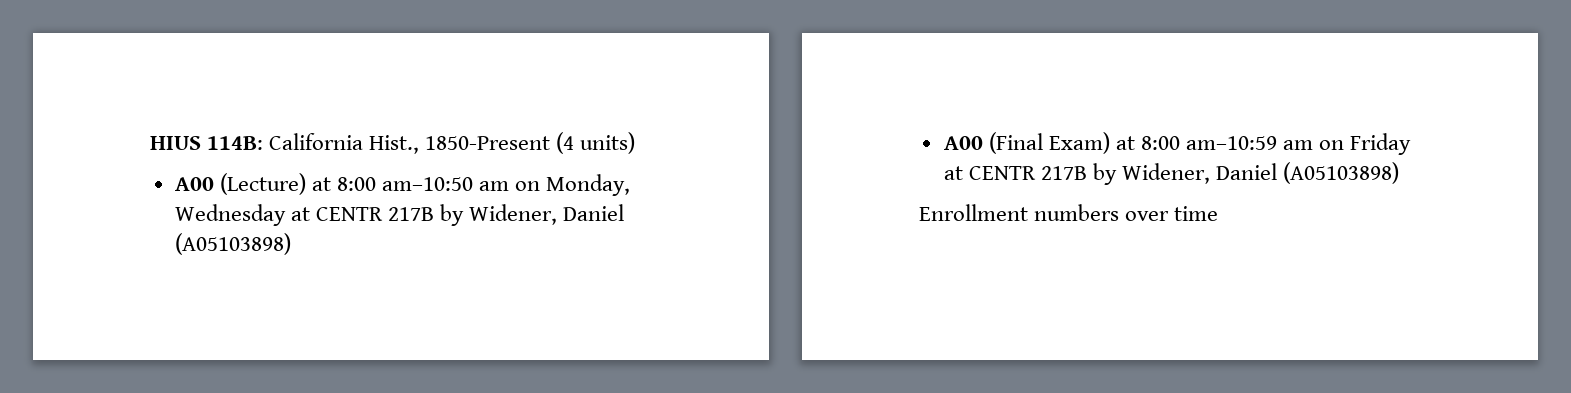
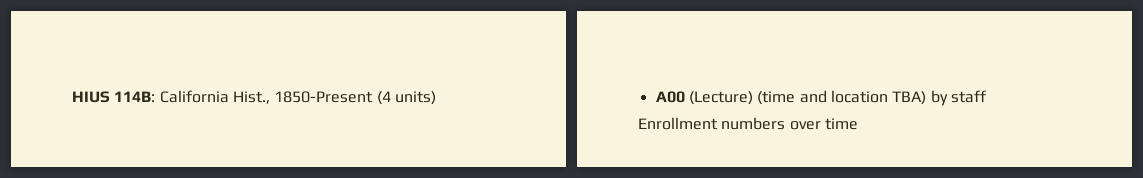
[311,174,631,196] [174,204,625,226] [174,233,291,255] [943,132,1412,155] [943,162,1400,185] at 8:00 am–10:50 am on Monday, Wednesday at CENTR 217B by Widener, Daniel (A05103898) // A00 (Final Exam) at 8:00 am–10:59 am on Friday at CENTR 217B by Widener, Daniel (A05103898) -> [757,90,987,106] (time and location TBA) by staff

